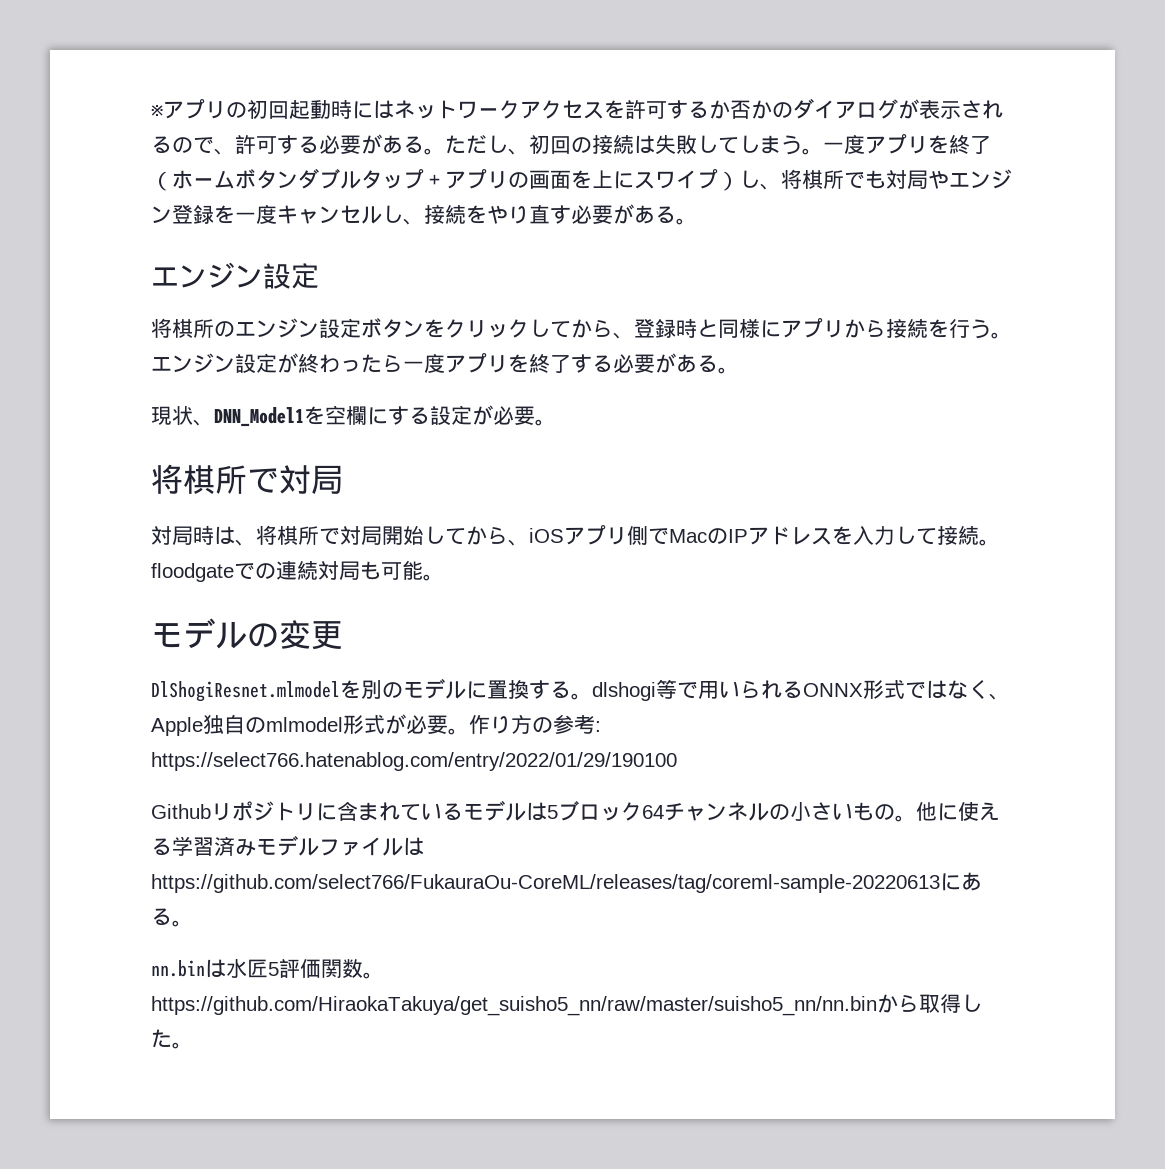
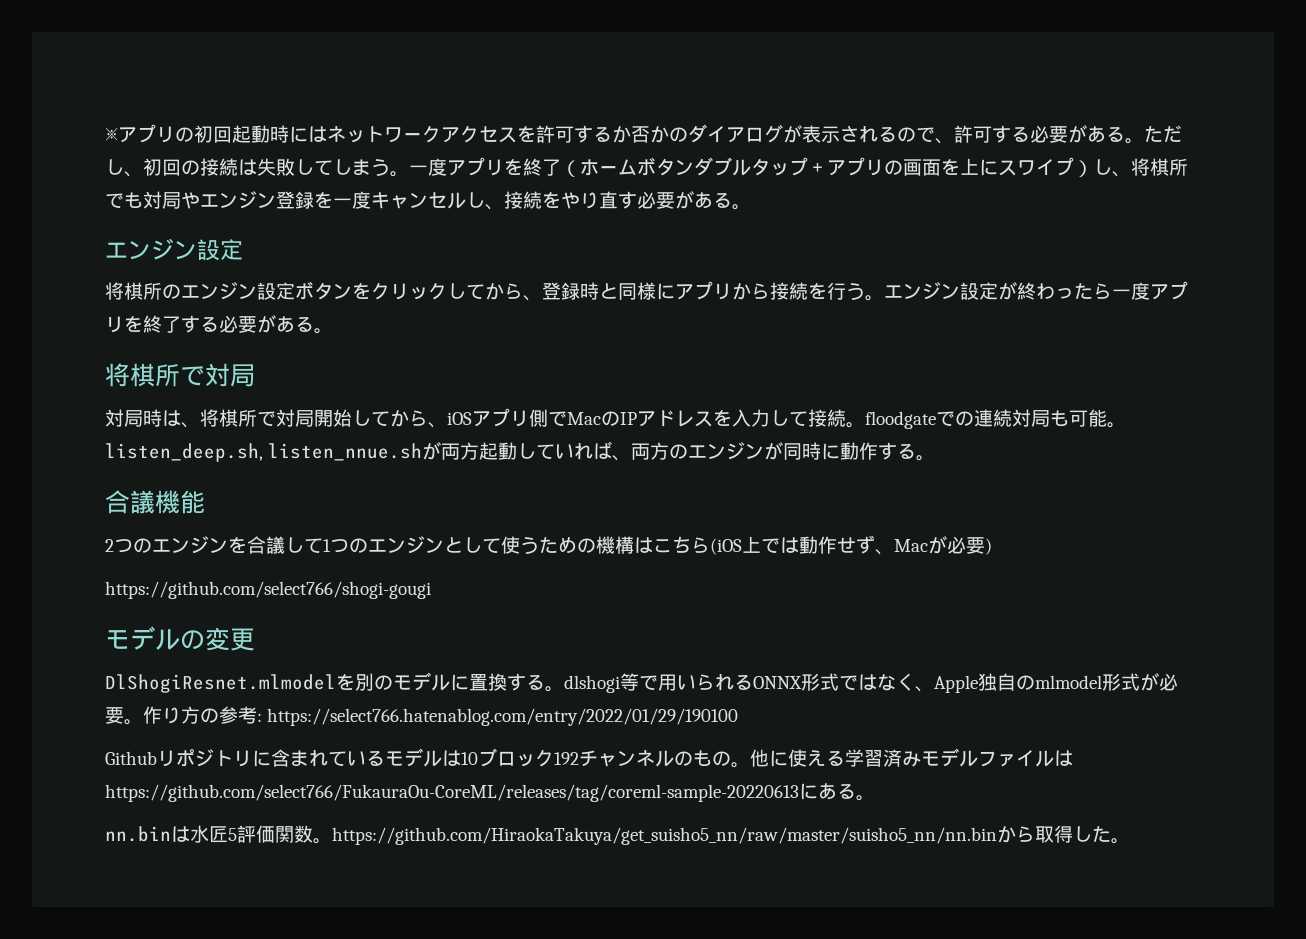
[151,405,556,427] // 現状、DNN_Model1を空欄にする設定が必要。 -> (333, 331) none
(444, 577) none -> [105,441,936,462] [105,490,205,514] [105,535,992,555] [105,581,431,599] listen_deep.sh, listen_nnue.shが両方起動していれば、両方のエンジンが同時に動作する。 // 合議機能 // 2つのエンジンを合議して1つのエンジンとして使うための機構はこちら(iOS上では動作せず、Macが必要) // https://github.com/select766/shogi-gougi
[547,805,558,819] 5 -> [461,752,478,765] 10
[642,805,664,819] 64 -> [554,752,579,765] 192
[790,802,853,821] 小さい -> (693, 758) none

